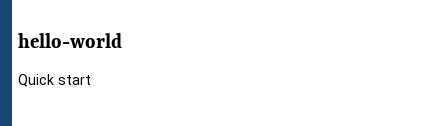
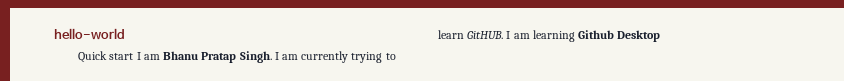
(91, 80) none -> [136,51,396,63] [438,30,661,42] I am Bhanu Pratap Singh. I am currently trying to learn GitHUB. I am learning Github Desktop

